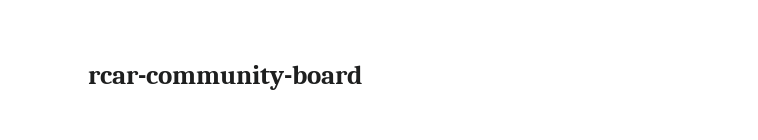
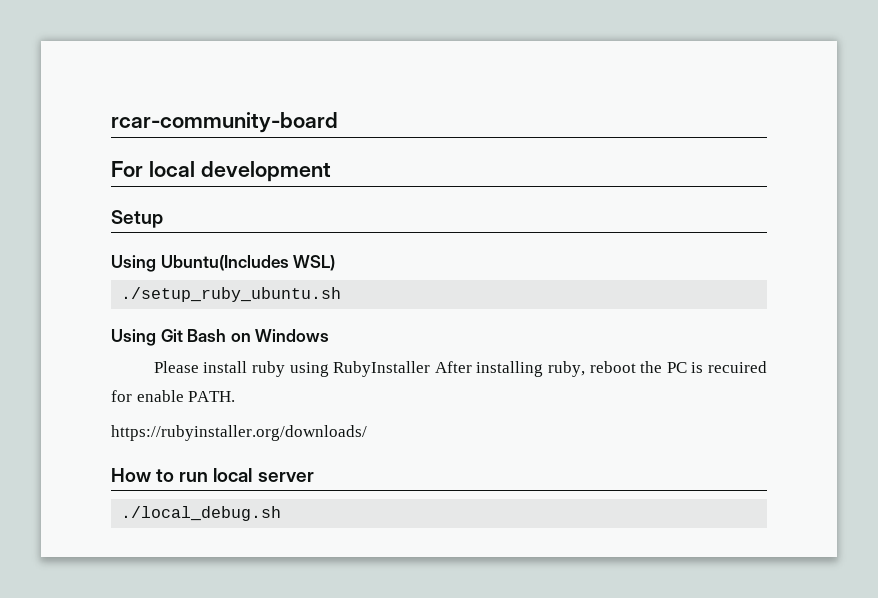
(362, 77) none -> [111,161,331,182] [111,210,163,228] [111,255,336,272] [121,287,342,302] [111,329,330,346] [153,361,767,377] [111,390,236,402] [111,425,367,441] [111,468,314,482] [121,506,282,521] // For local development // Setup // Using Ubuntu(Includes WSL) // ./setup_ruby_ubuntu.sh // Using Git Bash on Windows // Please install ruby using RubyInstaller After installing ruby, reboot the PC is recuired for enable PATH. // https://rubyinstaller.org/downloads/ // How to run local server // ./local_debug.sh

